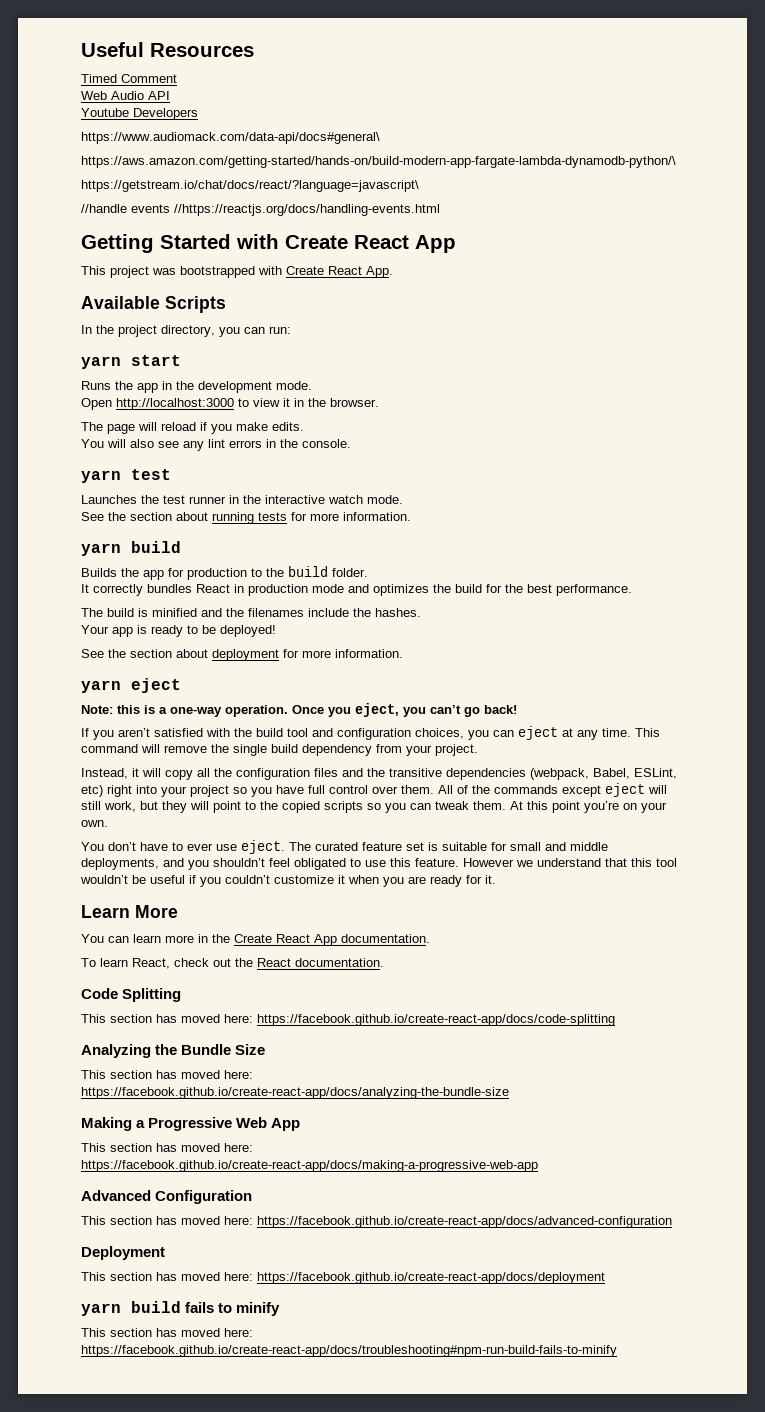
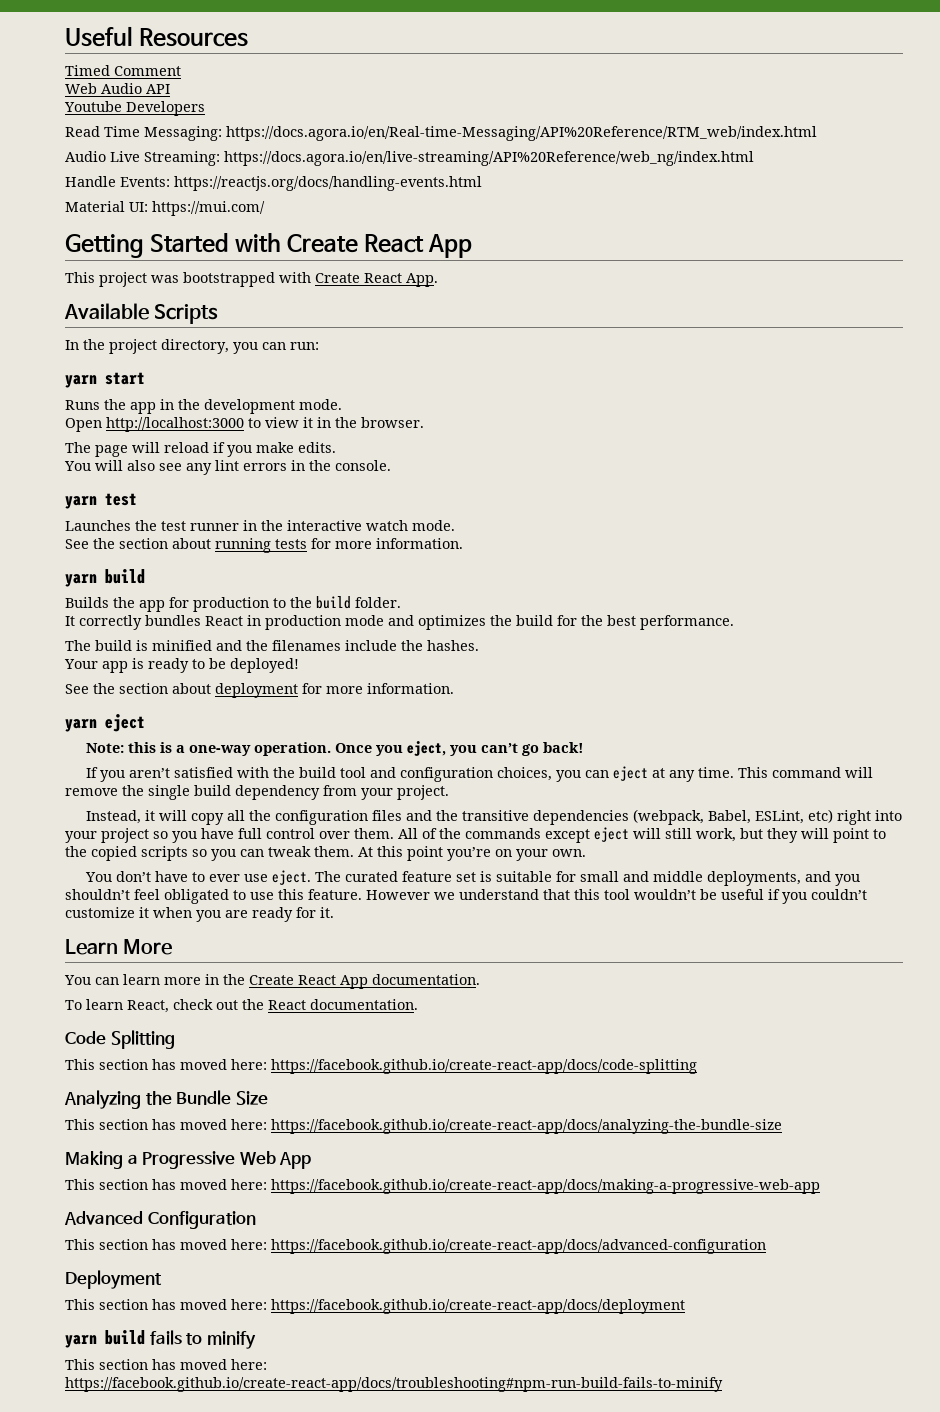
[81,132,380,144] [81,156,676,168] [81,180,419,192] [81,204,440,216] https://www.audiomack.com/data-api/docs#general\ // https://aws.amazon.com/getting-started/hands-on/build-modern-app-fargate-lambda-dynamodb-python/\ // https://getstream.io/chat/docs/react/?language=javascript\ // //handle events //https://reactjs.org/docs/handling-events.html -> [65,126,817,141] [65,151,754,166] [65,176,482,191] [65,201,265,216] Read Time Messaging: https://docs.agora.io/en/Real-time-Messaging/API%20Reference/RTM_web/index.html // Audio Live Streaming: https://docs.agora.io/en/live-streaming/API%20Reference/web_ng/index.html // Handle Events: https://reactjs.org/docs/handling-events.html // Material UI: https://mui.com/

